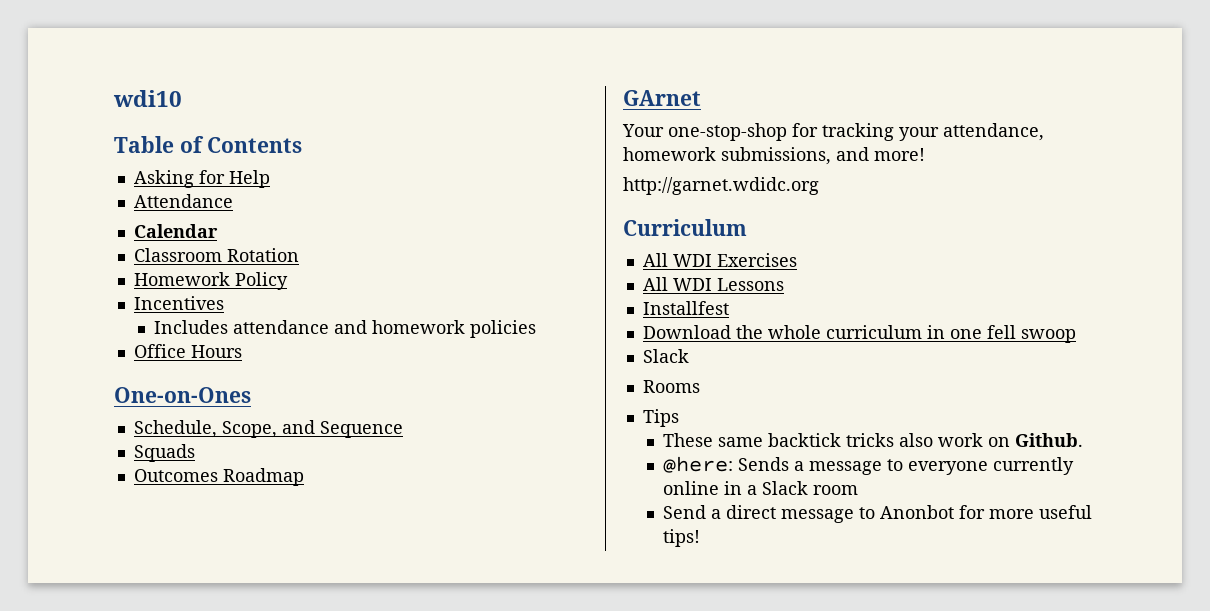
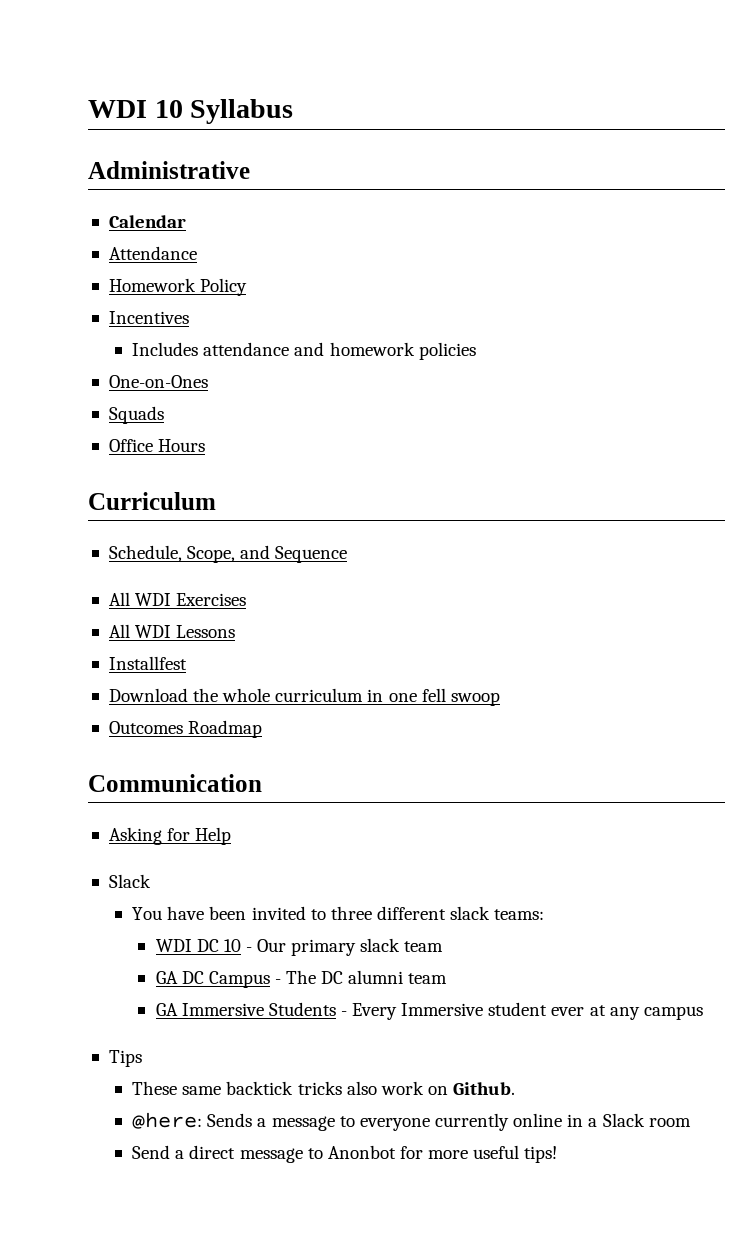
[113,90,182,107] [114,136,303,153] [133,170,270,188] [133,194,233,208] wdi10 // Table of Contents // Asking for Help // Attendance -> [88,99,294,124] [88,161,250,179] WDI 10 Syllabus // Administrative
[133,248,299,262] Classroom Rotation -> [108,246,197,260] Attendance
(537, 329) none -> [108,375,208,388] [108,406,164,424] // One-on-Ones // Squads
[114,387,251,403] One-on-Ones -> [88,492,216,510] Curriculum
[133,444,195,462] [133,468,304,486] [623,90,701,106] [622,123,1044,141] [623,147,925,165] [623,177,819,195] [623,219,747,236] // Squads // Outcomes Roadmap // GArnet // Your one-stop-shop for tracking your attendance, homework submissions, and more! // http://garnet.wdidc.org // Curriculum -> (348, 554) none
[642,349,689,363] [642,380,700,393] Slack // Rooms -> [108,720,263,738] [88,774,262,792] [108,827,232,845] [108,874,151,888] [132,906,545,920] [155,938,444,956] [155,970,448,988] [155,1002,703,1020] Outcomes Roadmap // Communication // Asking for Help // Slack // You have been invited to three different slack teams: // WDI DC 10 - Our primary slack team // GA DC Campus - The DC alumni team // GA Immersive Students - Every Immersive student ever at any campus

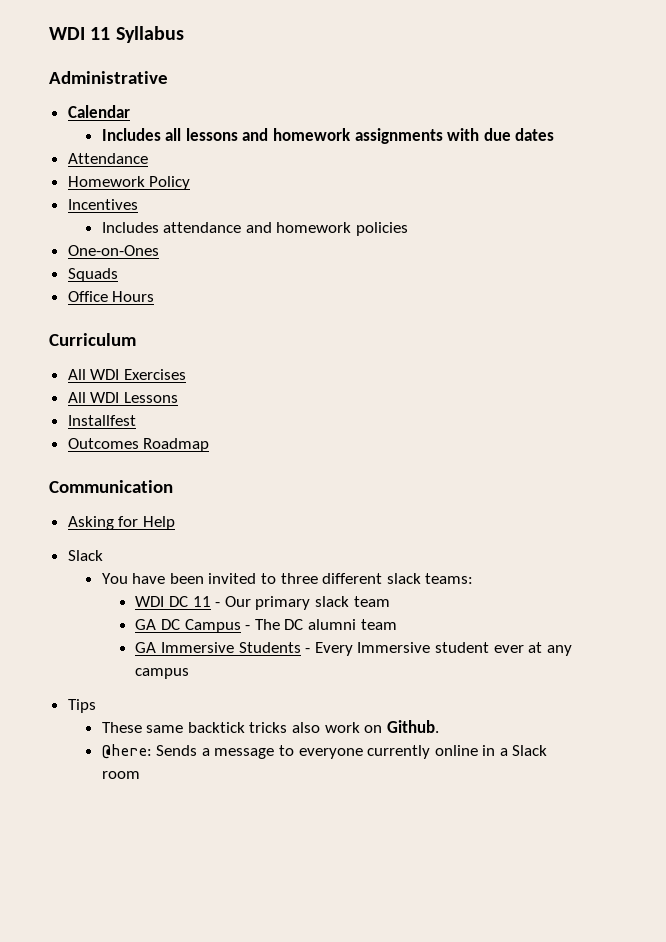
[88,100,183,118] WDI 10 -> [49,27,111,40] WDI 11
(186, 221) none -> [101,128,555,144] // Includes all lessons and homework assignments with due dates
[108,545,348,563] // Schedule, Scope, and Sequence -> (136, 339) none
[108,688,500,706] // Download the whole curriculum in one fell swoop -> (136, 420) none
[223,939,241,952] 10 -> [192,596,211,607] 11
[132,1145,558,1163] // Send a direct message to Anonbot for more useful tips! -> (140, 775) none

